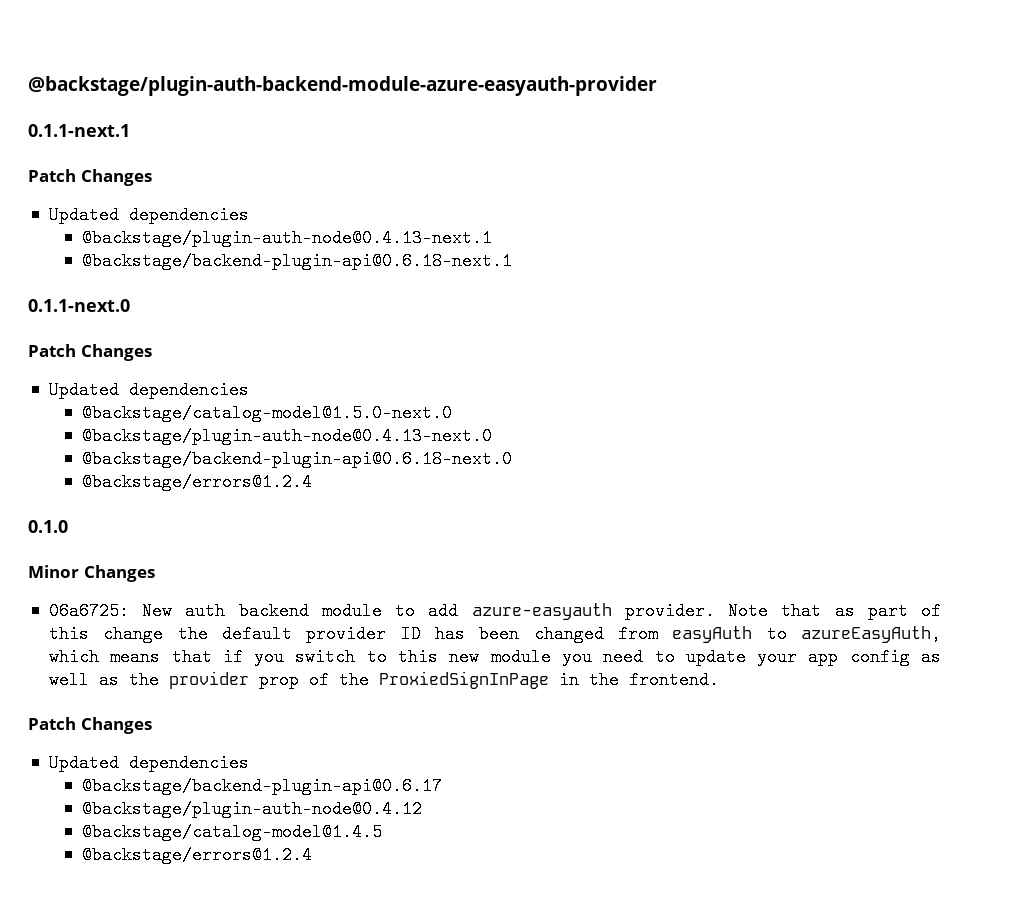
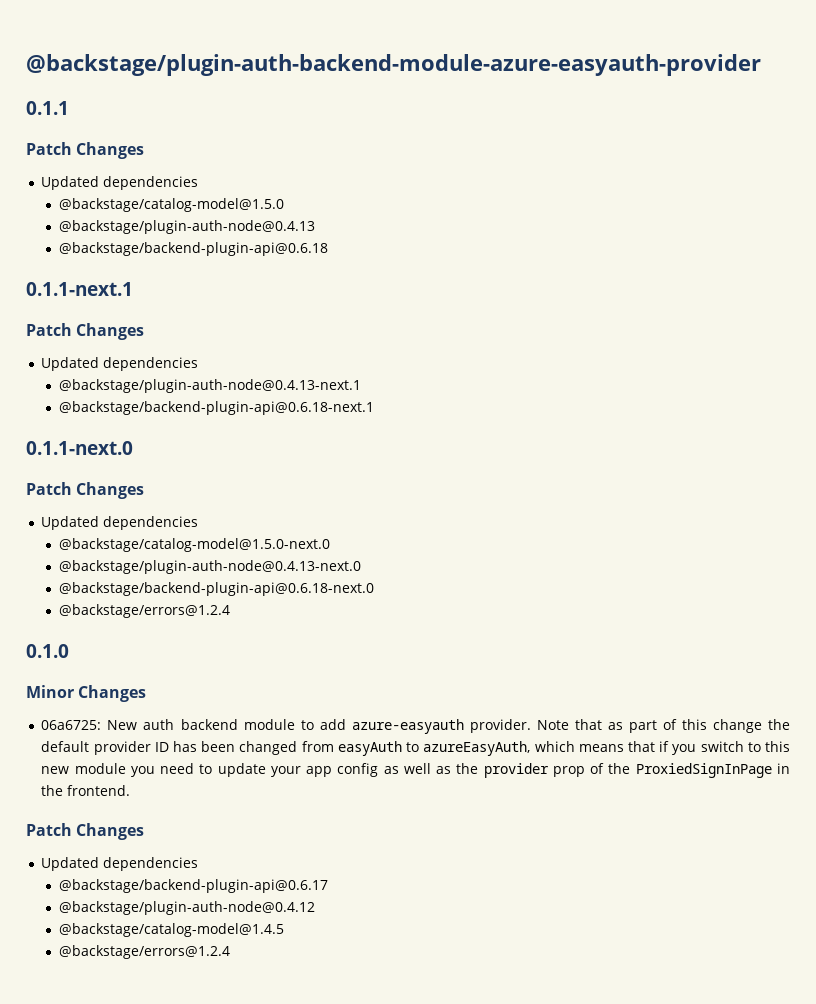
(657, 86) none -> [26,101,69,115] [26,142,145,159] [41,176,199,190] [58,198,284,212] [58,220,315,234] [58,242,328,256] // 0.1.1 // Patch Changes // Updated dependencies // @backstage/catalog-model@1.5.0 // @backstage/plugin-auth-node@0.4.13 // @backstage/backend-plugin-api@0.6.18

